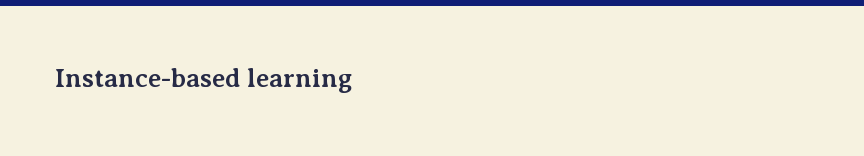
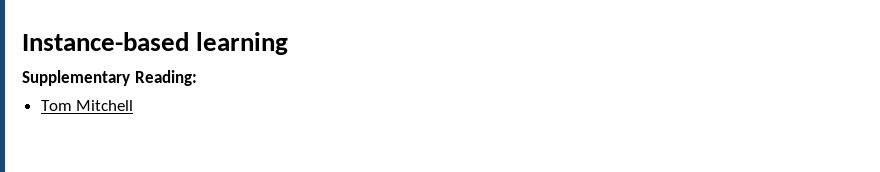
(353, 80) none -> [22,70,197,86] [40,100,134,111] // Supplementary Reading: // Tom Mitchell

